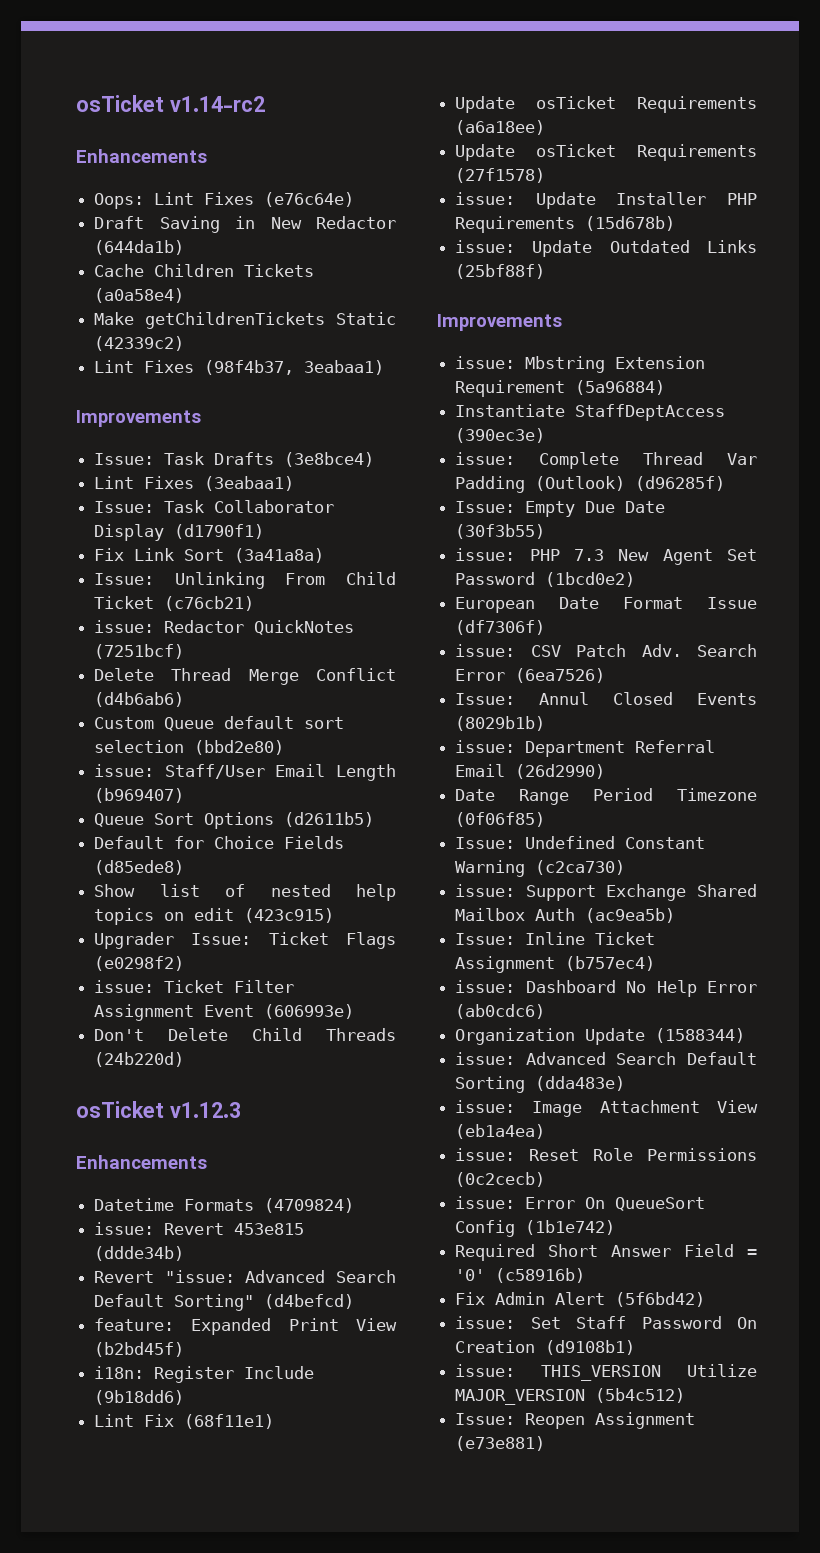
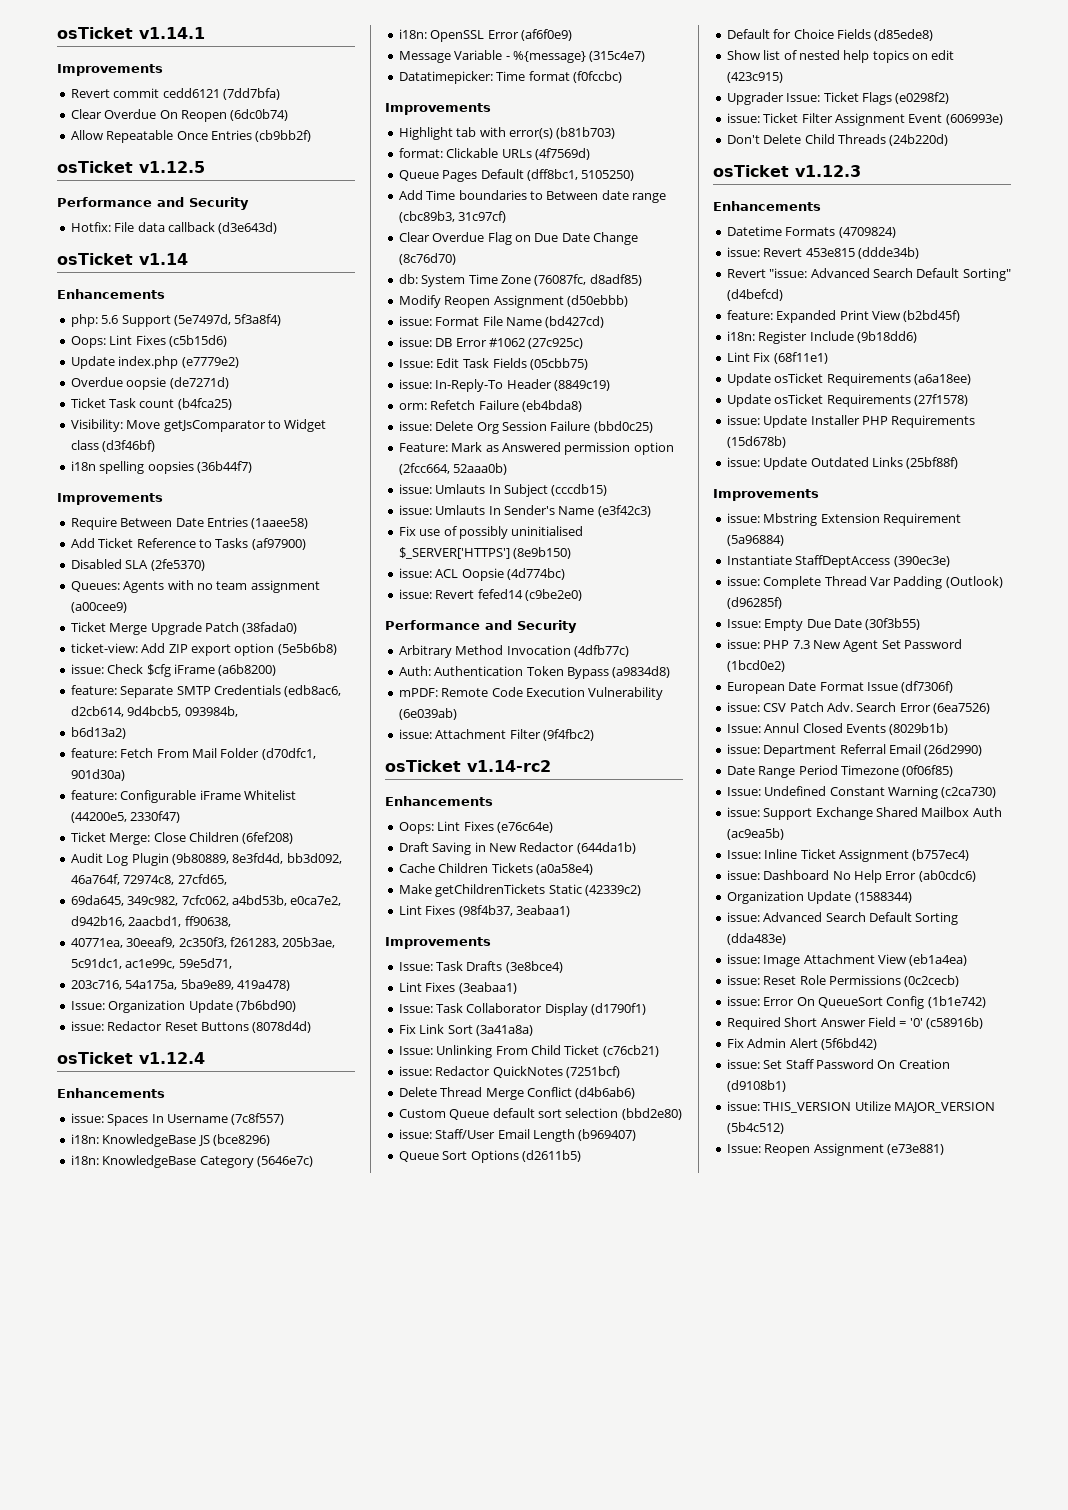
[76,95,164,112] osTicket -> [57,27,205,39] [57,64,163,76] [70,88,280,100] [70,109,289,122] [70,130,312,143] [57,161,205,173] [57,197,249,210] [70,222,278,234] [57,253,188,265] [57,289,165,299] [70,314,282,327] [70,335,227,348] [70,356,239,369] [70,377,229,390] [70,398,232,410] [70,419,327,432] [70,440,156,452] [70,461,252,474] [57,493,163,505] [70,517,309,530] [70,538,306,550] [70,559,205,571] [70,580,320,593] [70,602,127,613] [70,622,298,635] [70,643,337,656] [70,664,277,677] [70,685,342,698] [70,706,238,717] [70,727,126,739] [70,748,316,760] [70,769,125,781] [70,790,296,803] [70,811,181,823] [70,832,294,845] [70,853,342,866] [70,874,227,885] [70,895,342,906] [70,916,231,927] [70,937,336,948] [70,958,232,969] [70,979,290,991] [70,1000,296,1013] [70,1021,312,1033] [57,1052,205,1064] [57,1088,165,1098] [70,1113,285,1126] [70,1134,270,1147] [70,1155,313,1168] [398,29,572,42] [398,50,646,63] [398,71,622,84] [385,103,491,115] [398,127,616,140] [398,148,590,160] [398,169,635,182] [398,190,666,203] [398,211,507,223] [398,232,638,245] [398,253,456,265] [398,274,642,287] [398,295,628,308] [398,316,605,328] [398,337,584,349] [398,358,589,370] [398,379,610,392] [398,400,582,412] [398,421,653,434] [398,442,674,455] [398,463,508,475] [398,484,608,497] [398,505,651,517] [398,526,584,539] [398,547,572,559] [398,568,565,581] [398,589,582,601] [385,620,577,633] [398,645,629,658] [398,666,671,679] [398,687,664,700] [398,708,457,720] [398,729,594,741] [385,760,461,772] osTicket v1.14.1 // Improvements // Revert commit cedd6121 (7dd7bfa) // Clear Overdue On Reopen (6dc0b74) // Allow Repeatable Once Entries (cb9bb2f) // osTicket v1.12.5 // Performance and Security // Hotfix: File data callback (d3e643d) // osTicket v1.14 // Enhancements // php: 5.6 Support (5e7497d, 5f3a8f4) // Oops: Lint Fixes (c5b15d6) // Update index.php (e7779e2) // Overdue oopsie (de7271d) // Ticket Task count (b4fca25) // Visibility: Move getJsComparator to Widget class (d3f46bf) // i18n spelling oopsies (36b44f7) // Improvements // Require Between Date Entries (1aaee58) // Add Ticket Reference to Tasks (af97900) // Disabled SLA (2fe5370) // Queues: Agents with no team assignment (a00cee9) // Ticket Merge Upgrade Patch (38fada0) // ticket-view: Add ZIP export option (5e5b6b8) // issue: Check $cfg iFrame (a6b8200) // feature: Separate SMTP Credentials (edb8ac6, d2cb614, 9d4bcb5, 093984b, // b6d13a2) // feature: Fetch From Mail Folder (d70dfc1, 901d30a) // feature: Configurable iFrame Whitelist (44200e5, 2330f47) // Ticket Merge: Close Children (6fef208) // Audit Log Plugin (9b80889, 8e3fd4d, bb3d092, 46a764f, 72974c8, 27cfd65, // 69da645, 349c982, 7cfc062, a4bd53b, e0ca7e2, d942b16, 2aacbd1, ff90638, // 40771ea, 30eeaf9, 2c350f3, f261283, 205b3ae, 5c91dc1, ac1e99c, 59e5d71, // 203c716, 54a175a, 5ba9e89, 419a478) // Issue: Organization Update (7b6bd90) // issue: Redactor Reset Buttons (8078d4d) // osTicket v1.12.4 // Enhancements // issue: Spaces In Username (7c8f557) // i18n: KnowledgeBase JS (bce8296) // i18n: KnowledgeBase Category (5646e7c) // i18n: OpenSSL Error (af6f0e9) // Message Variable - %{message} (315c4e7) // Datatimepicker: Time format (f0fccbc) // Improvements // Highlight tab with error(s) (b81b703) // format: Clickable URLs (4f7569d) // Queue Pages Default (dff8bc1, 5105250) // Add Time boundaries to Between date range (cbc89b3, 31c97cf) // Clear Overdue Flag on Due Date Change (8c76d70) // db: System Time Zone (76087fc, d8adf85) // Modify Reopen Assignment (d50ebbb) // issue: Format File Name (bd427cd) // issue: DB Error #1062 (27c925c) // Issue: Edit Task Fields (05cbb75) // issue: In-Reply-To Header (8849c19) // orm: Refetch Failure (eb4bda8) // issue: Delete Org Session Failure (bbd0c25) // Feature: Mark as Answered permission option (2fcc664, 52aaa0b) // issue: Umlauts In Subject (cccdb15) // issue: Umlauts In Sender's Name (e3f42c3) // Fix use of possibly uninitialised $_SERVER['HTTPS'] (8e9b150) // issue: ACL Oopsie (4d774bc) // issue: Revert fefed14 (c9be2e0) // Performance and Security // Arbitrary Method Invocation (4dfb77c) // Auth: Authentication Token Bypass (a9834d8) // mPDF: Remote Code Execution Vulnerability (6e039ab) // issue: Attachment Filter (9f4fbc2) // osTicket

